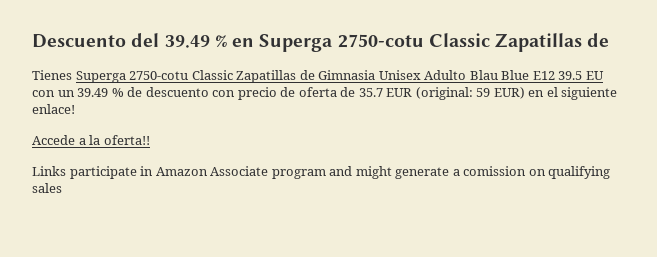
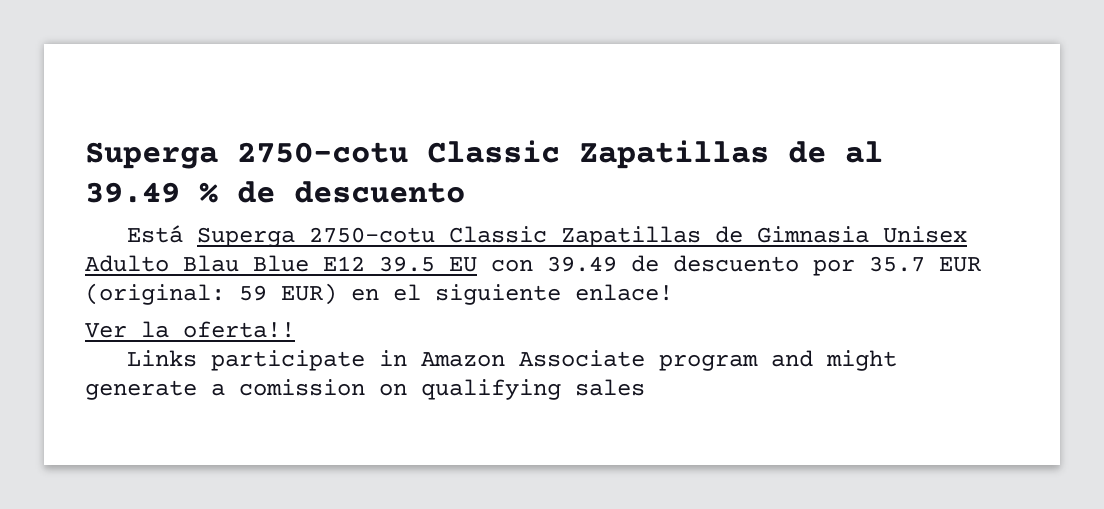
[32,33,610,52] [32,70,72,80] Descuento del 39.49 % en Superga 2750-cotu Classic Zapatillas de // Tienes -> [85,140,883,169] [85,181,465,203] [126,225,183,243] Superga 2750-cotu Classic Zapatillas de al 39.49 % de descuento // Está
[57,87,356,100] un 39.49 % de descuento con precio de oferta de -> [547,255,855,276] 39.49 de descuento por
[32,135,86,145] Accede a -> [85,323,127,338] Ver

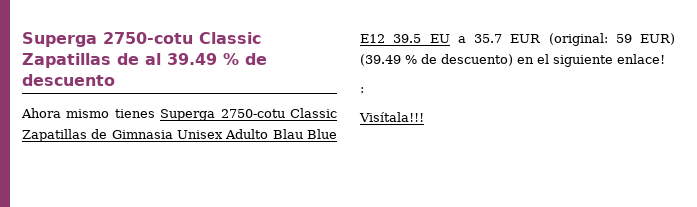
[126,225,183,243] Está -> [21,108,155,118] Ahora mismo tienes
[491,255,855,276] con 39.49 de descuento por -> [457,36,466,43] a
(337, 294) none -> [360,54,513,66] (39.49 % de descuento)
[85,321,295,338] [126,350,897,371] [85,379,645,400] Ver la oferta!! // Links participate in Amazon Associate program and might generate a comission on qualifying sales -> [360,87,364,93] [359,112,424,122] : // Visítala!!!

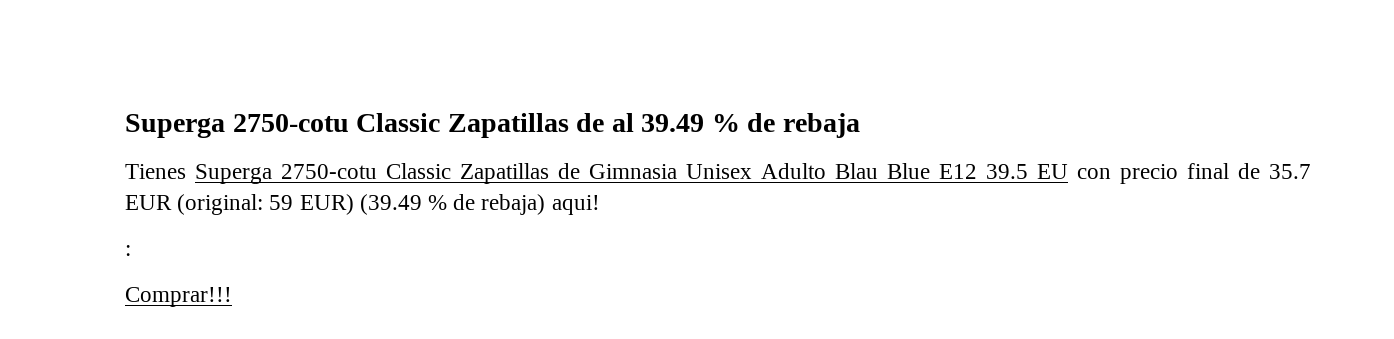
[22,74,115,86] [21,108,155,118] descuento // Ahora mismo tienes -> [783,113,861,138] [125,164,186,179] rebaja // Tienes
[457,36,466,43] a -> [1077,163,1260,184] con precio final de
[441,54,665,67] descuento) en el siguiente enlace! -> [481,194,600,215] rebaja) aqui!
[359,112,424,122] Visítala!!! -> [125,287,232,307] Comprar!!!

